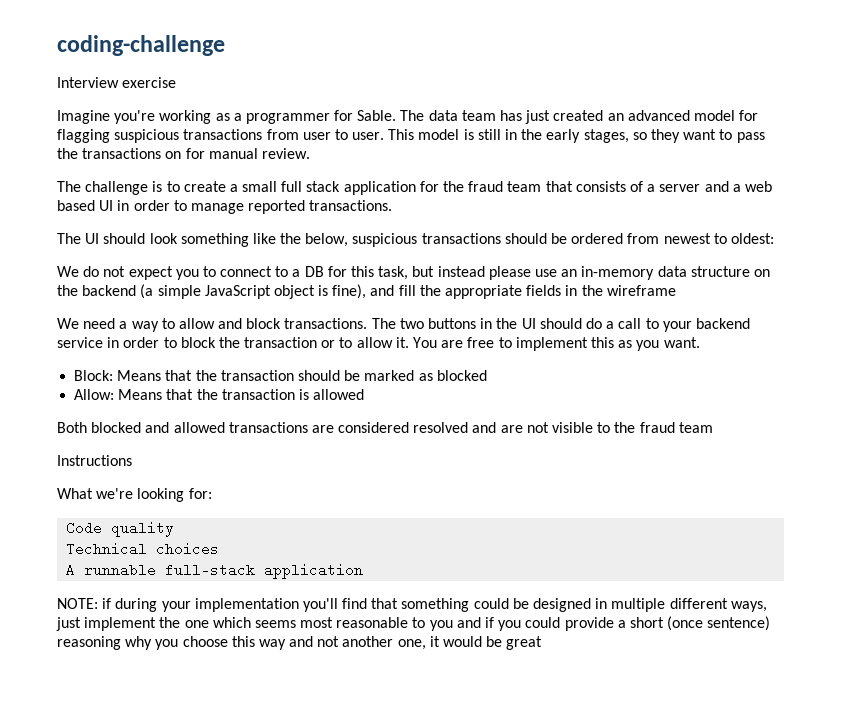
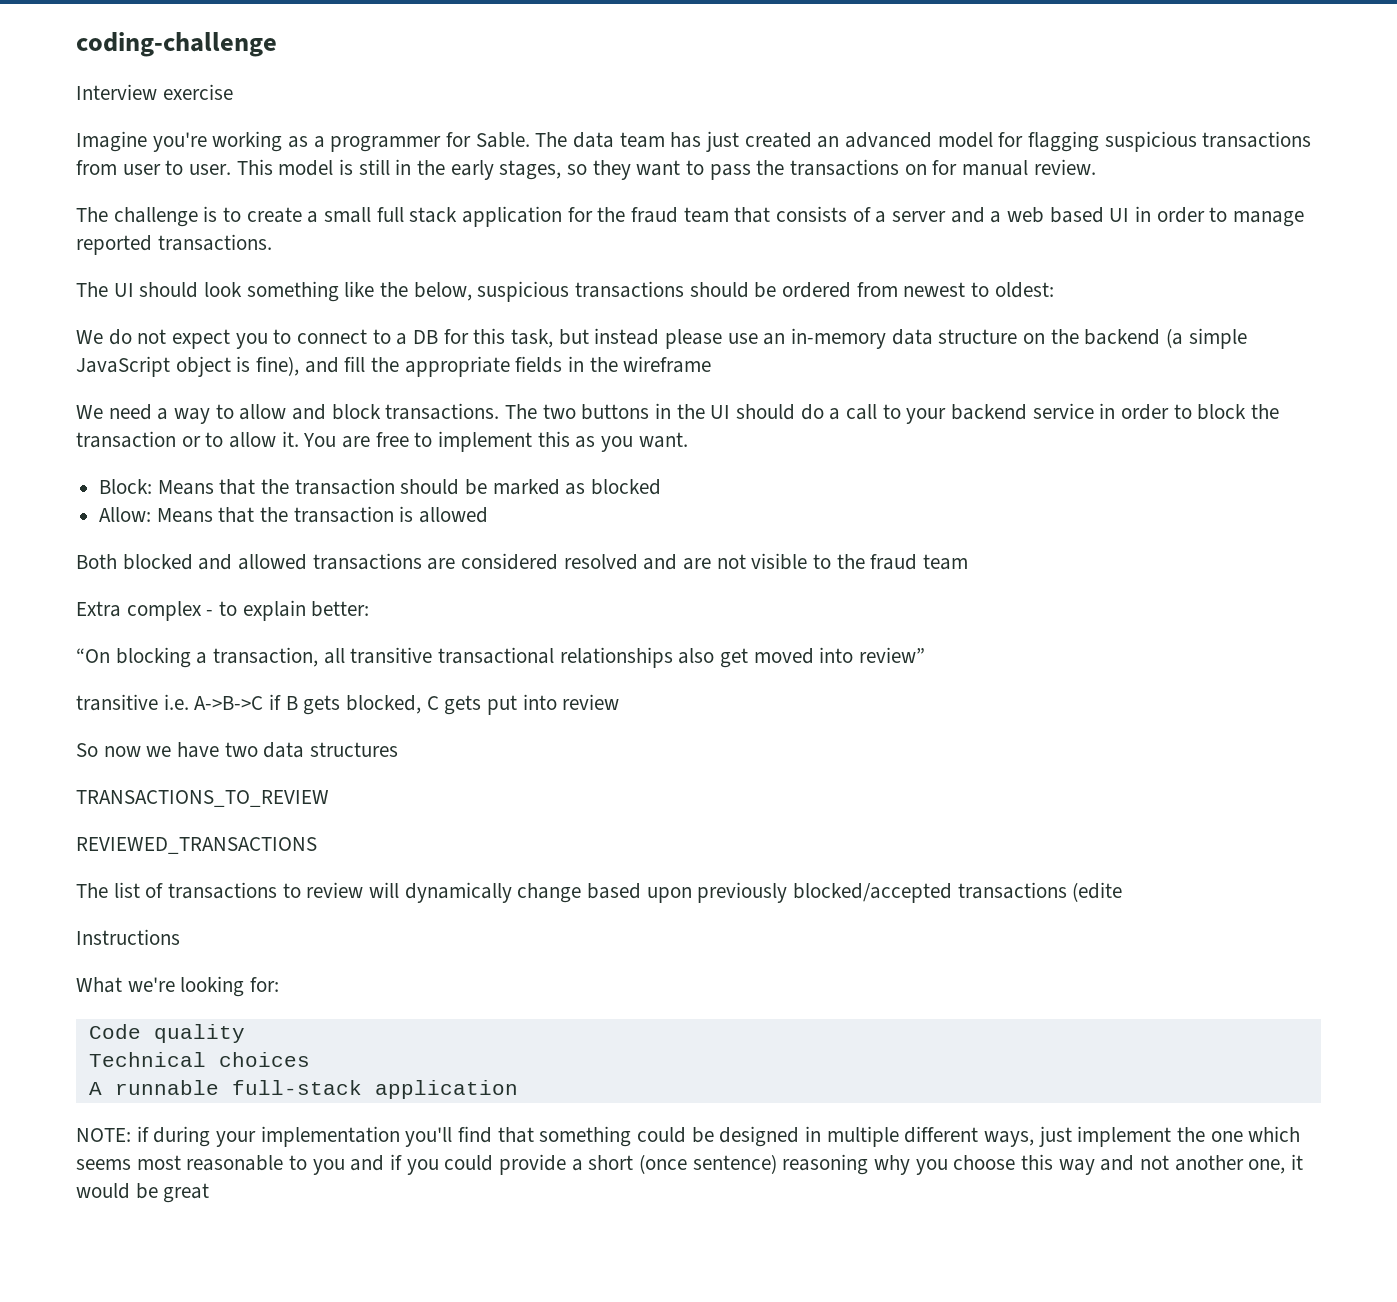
(713, 427) none -> [76,600,370,621] [76,647,926,668] [76,694,620,715] [76,742,399,758] [76,790,329,807] [76,837,317,854] [76,882,1123,903] // Extra complex - to explain better: // “On blocking a transaction, all transitive transactional relationships also get moved into review” // transitive i.e. A->B->C if B gets blocked, C gets put into review // So now we have two data structures // TRANSACTIONS_TO_REVIEW // REVIEWED_TRANSACTIONS // The list of transactions to review will dynamically change based upon previously blocked/accepted transactions (edite

